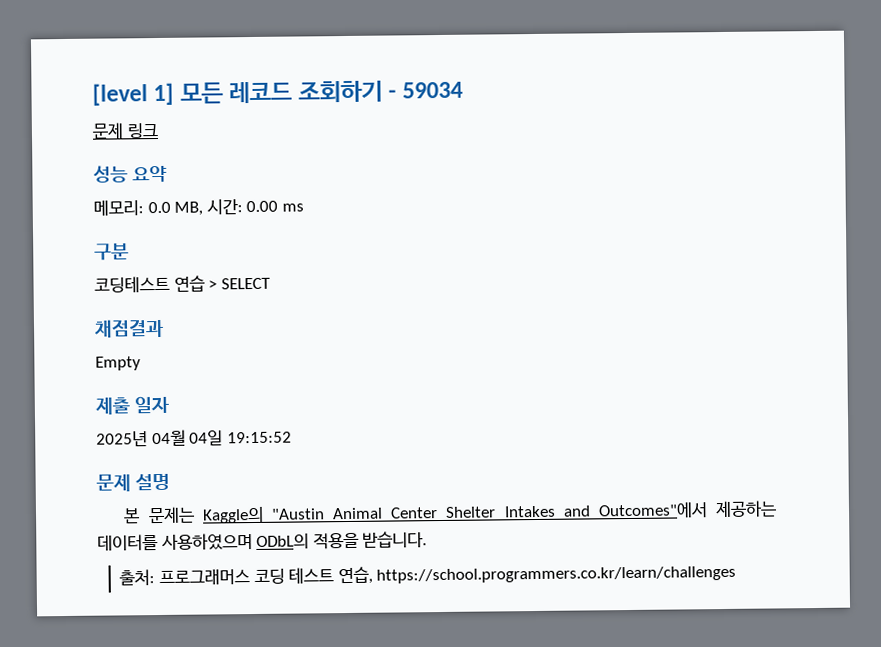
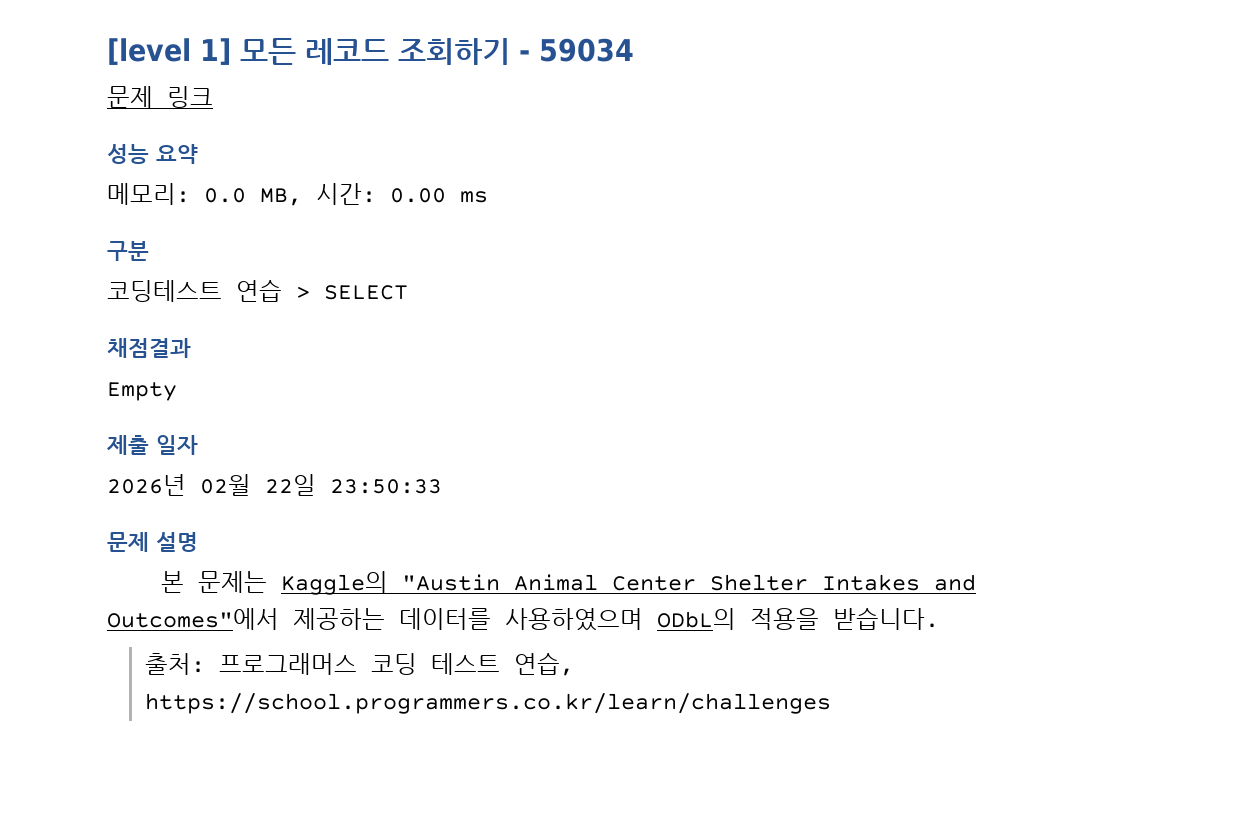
[96,429,292,447] 2025년 04월 04일 19:15:52 -> [107,474,442,496] 2026년 02월 22일 23:50:33

